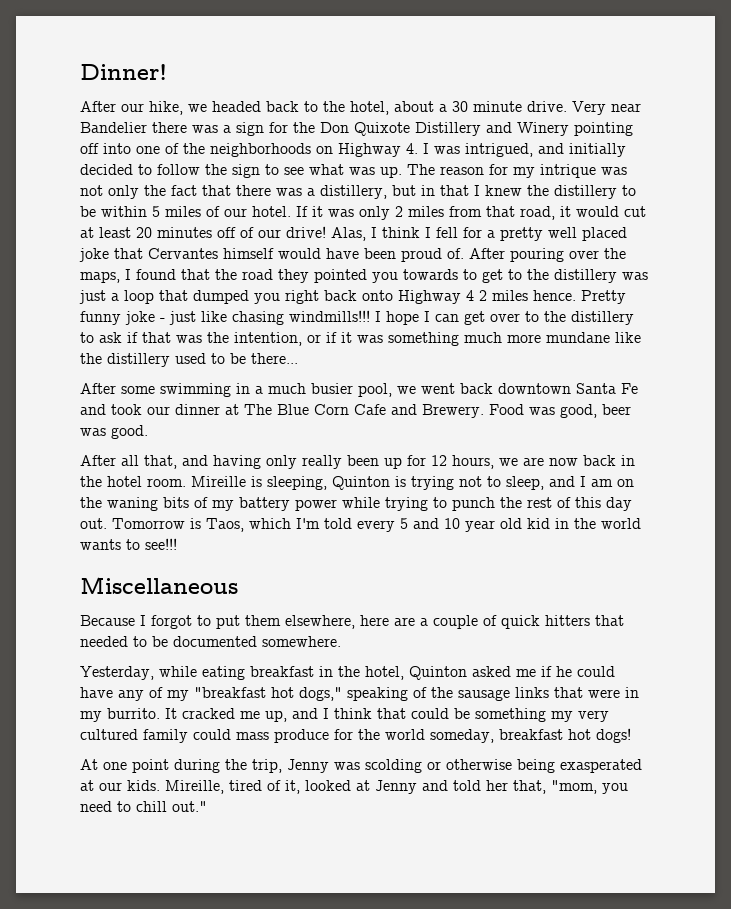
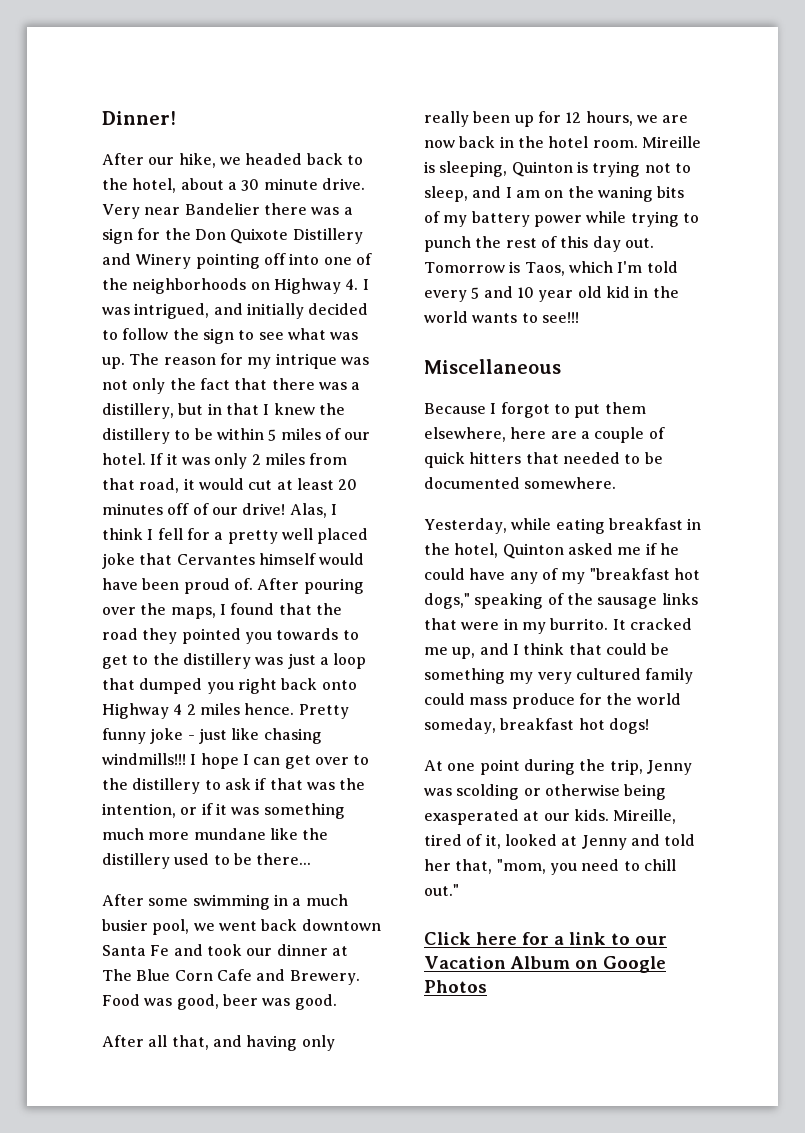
(207, 806) none -> [424,932,667,945] [424,956,666,973] [424,980,487,993] // Click here for a link to our Vacation Album on Google Photos

